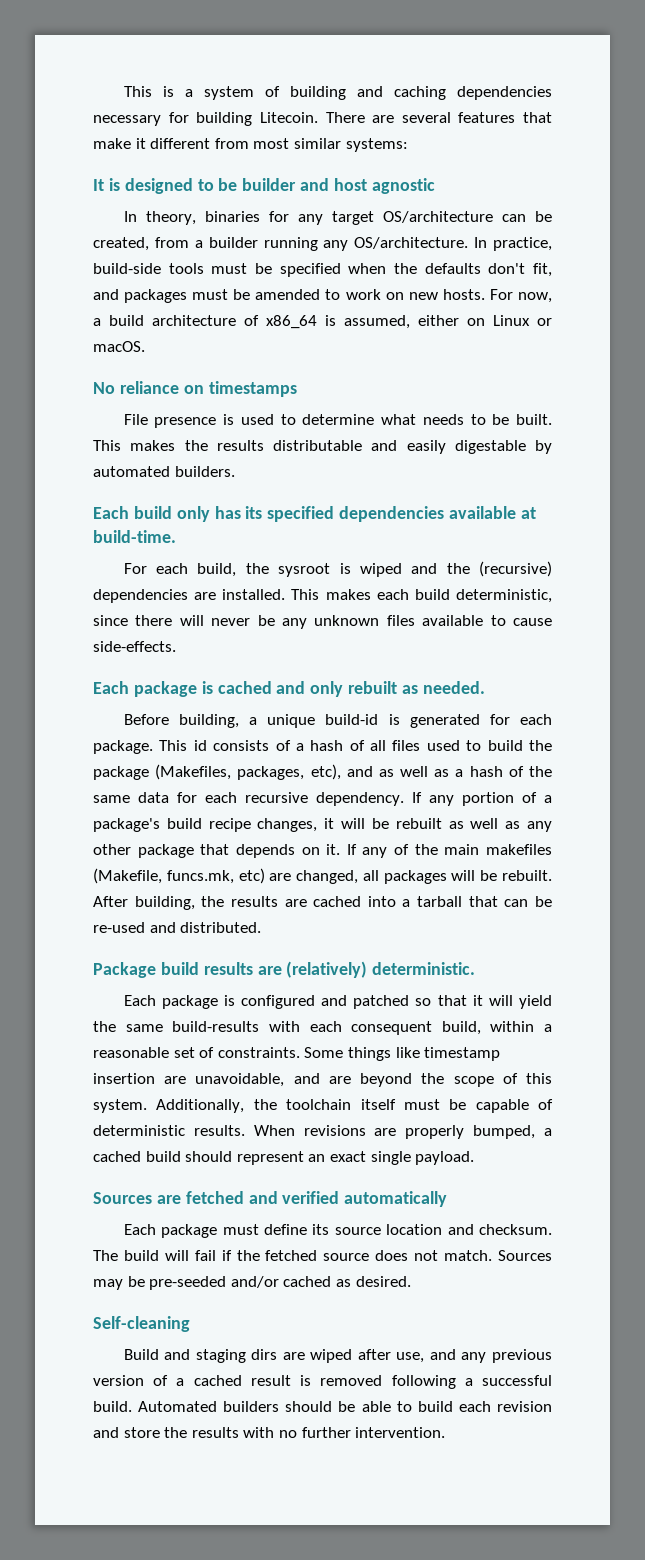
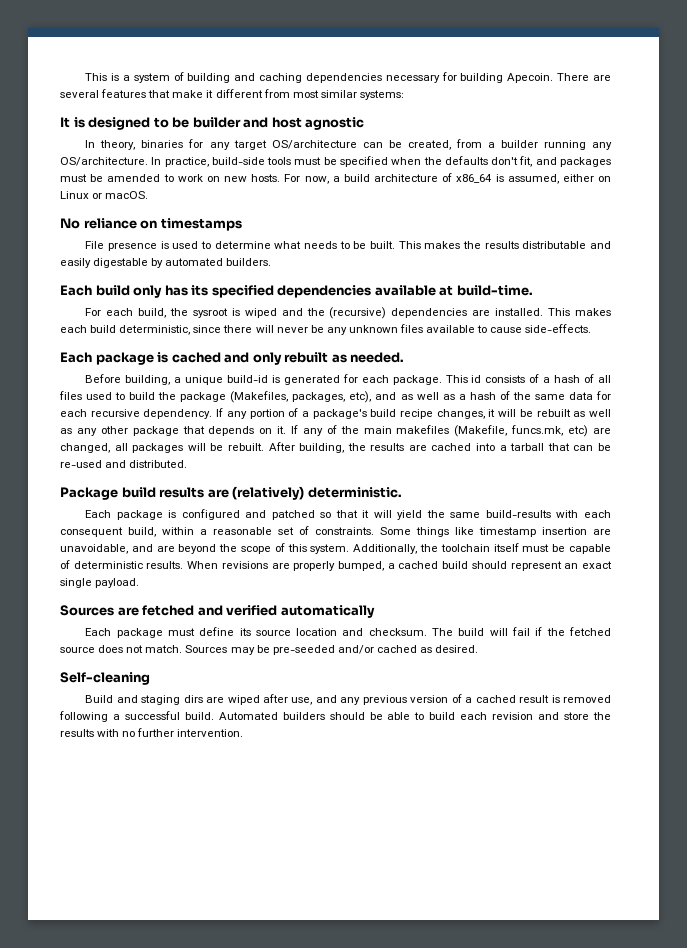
[259,112,318,123] Litecoin. -> [507,73,554,83] Apecoin.

